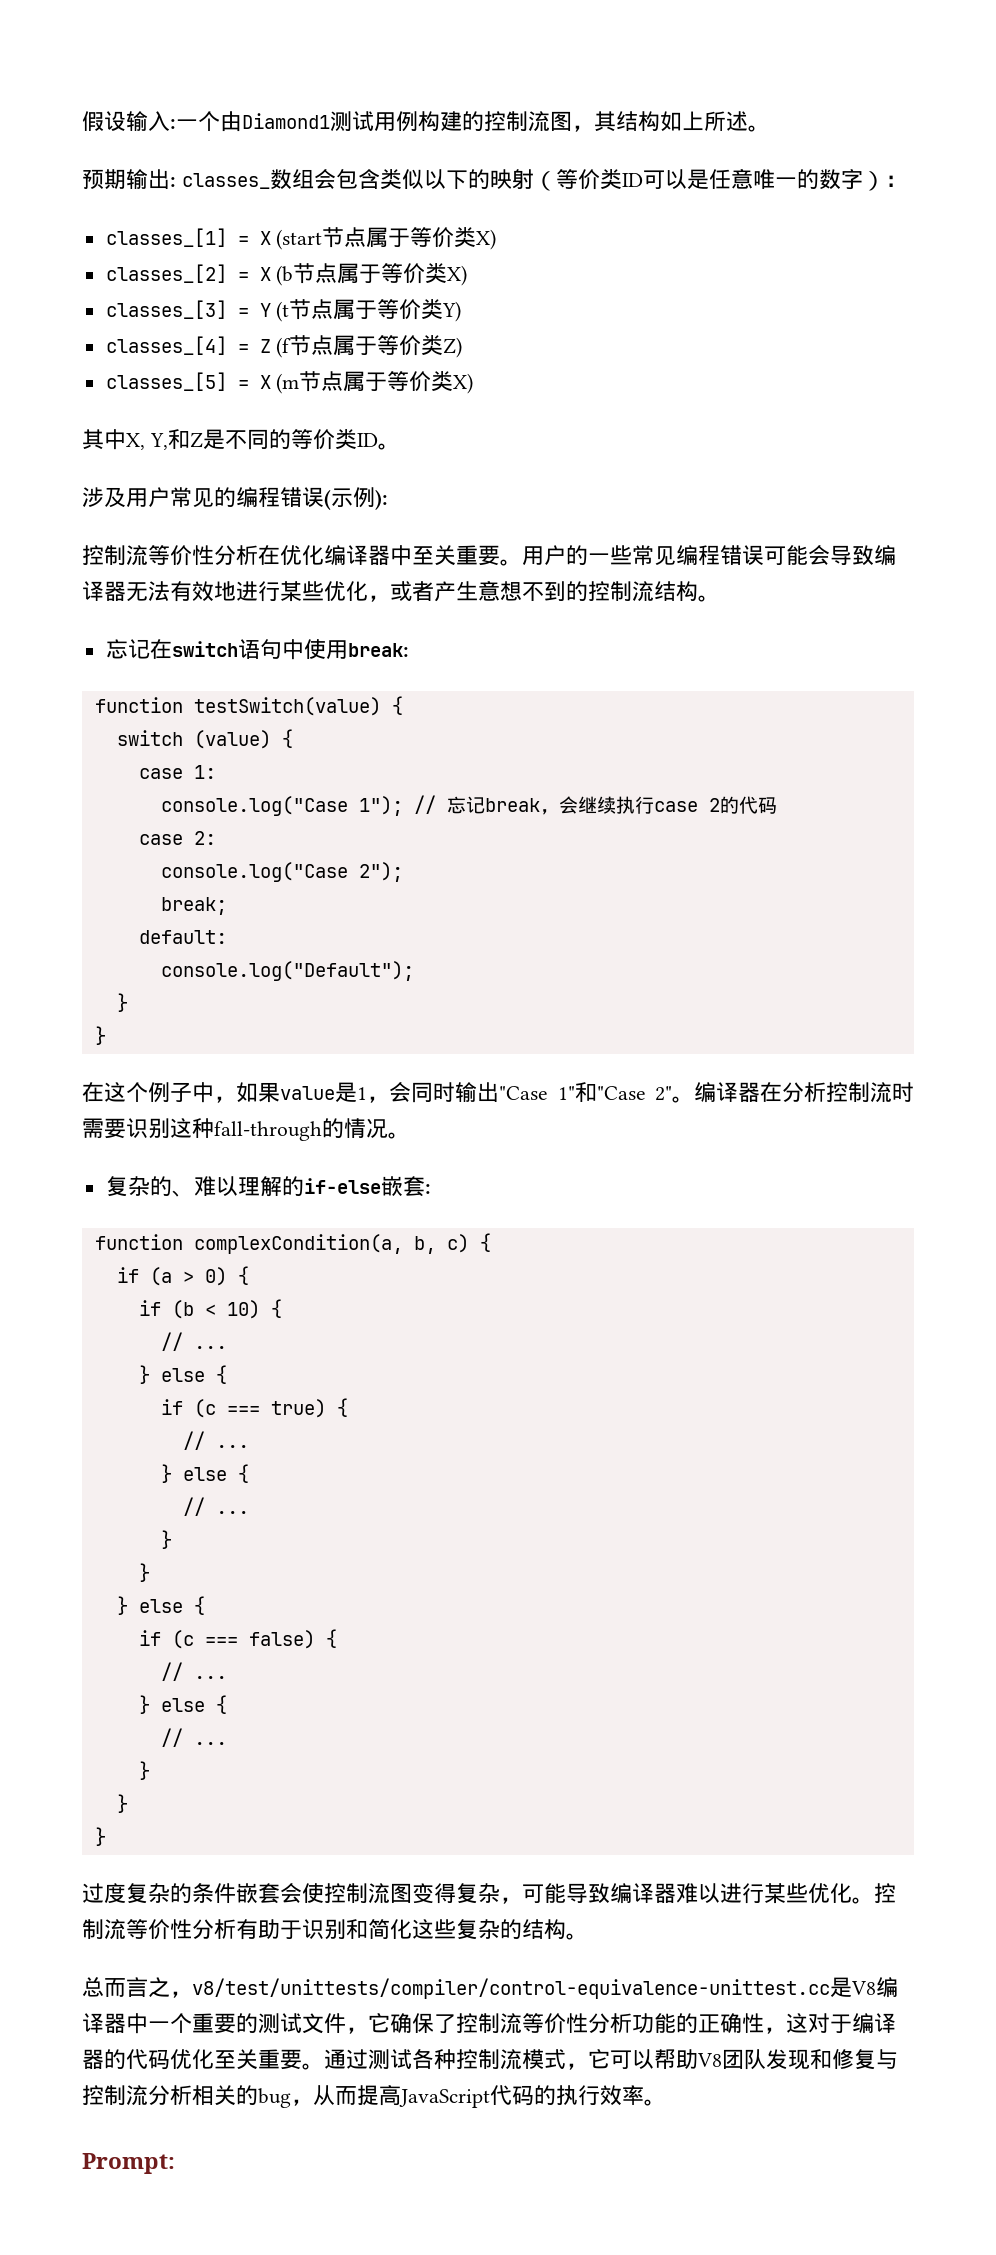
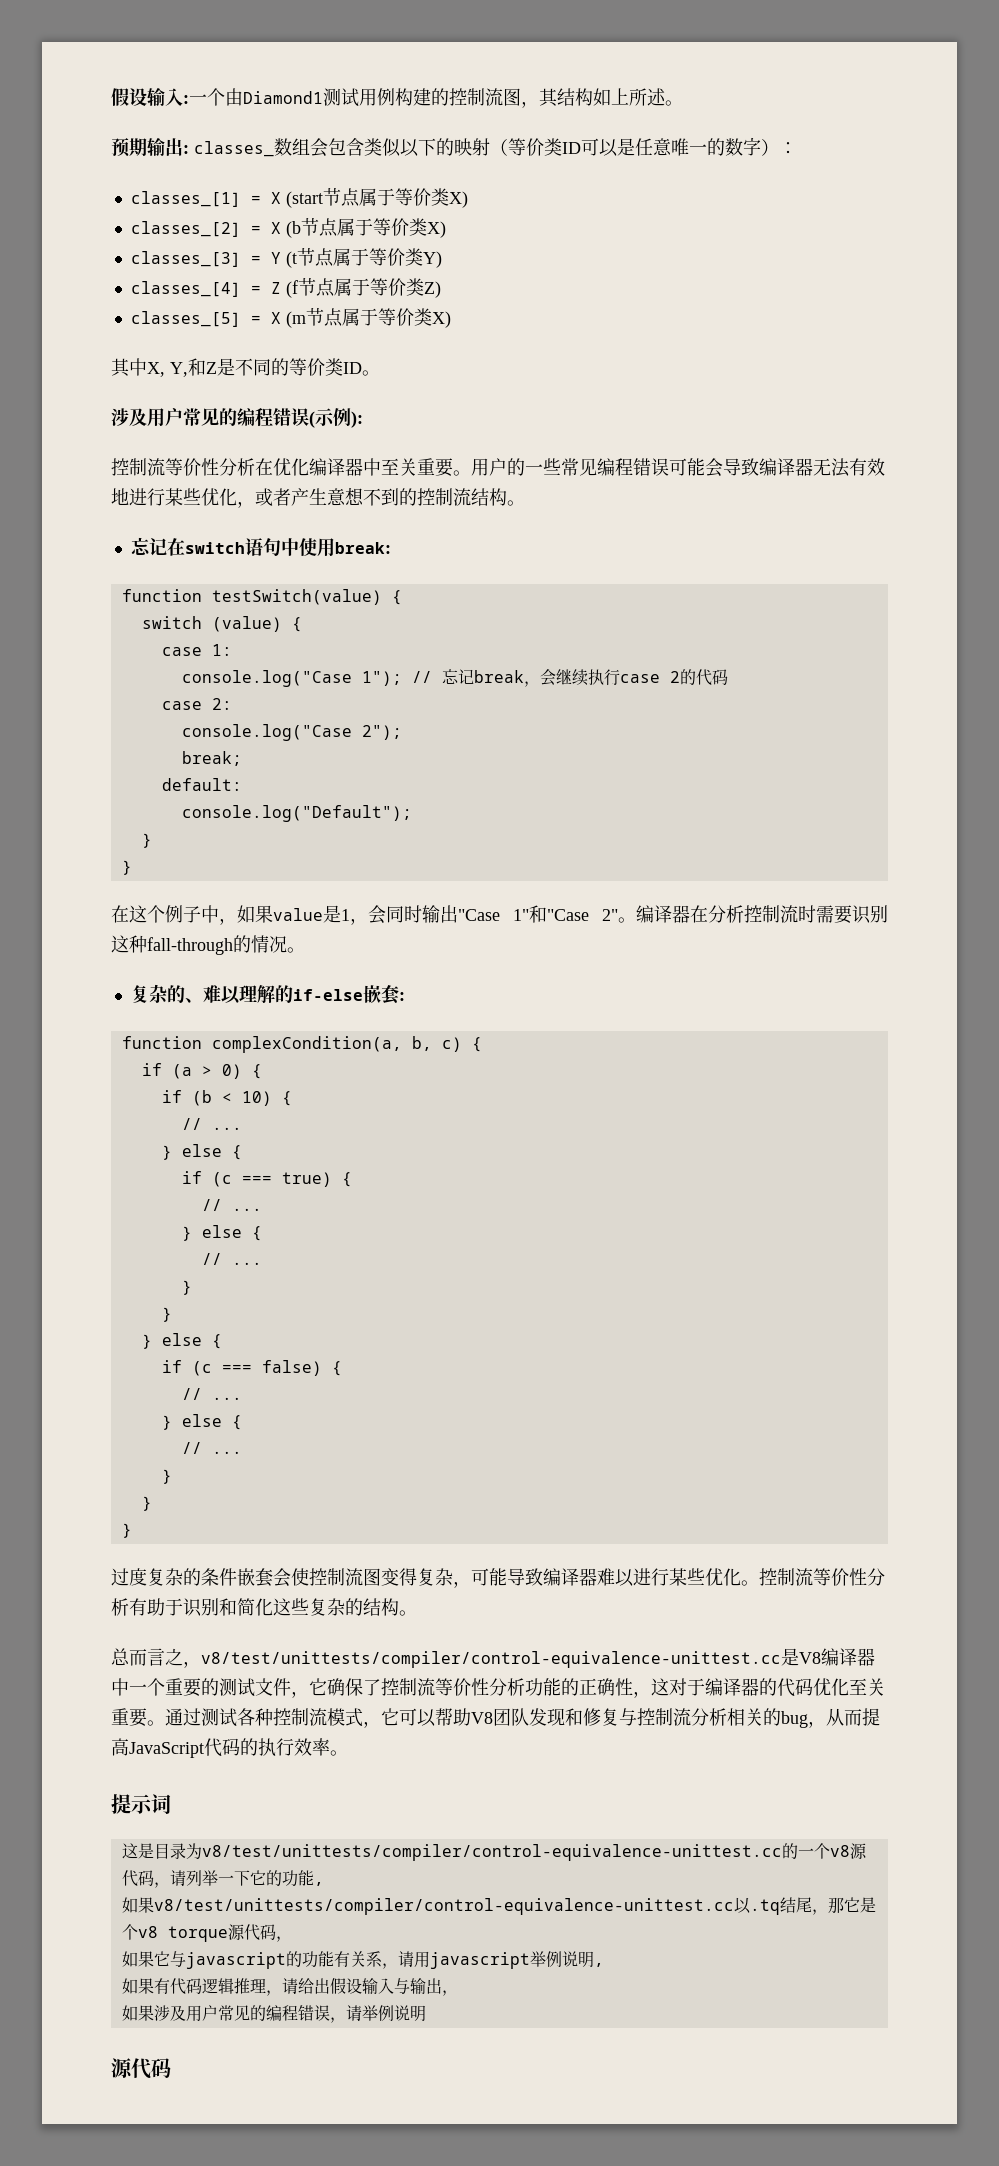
[82,2153,175,2174] Prompt: -> [111,1794,171,1814] [121,1843,867,1861] [121,1870,324,1888] [121,1897,876,1915] [121,1924,292,1942] [121,1951,604,1969] [121,1978,458,1996] [121,2005,426,2023] [111,2058,171,2079] 提示词 // 这是目录为v8/test/unittests/compiler/control-equivalence-unittest.cc的一个v8源代码，请列举一下它的功能, // 如果v8/test/unittests/compiler/control-equivalence-unittest.cc以.tq结尾，那它是个v8 torque源代码， // 如果它与javascript的功能有关系，请用javascript举例说明, // 如果有代码逻辑推理，请给出假设输入与输出， // 如果涉及用户常见的编程错误，请举例说明 // 源代码

